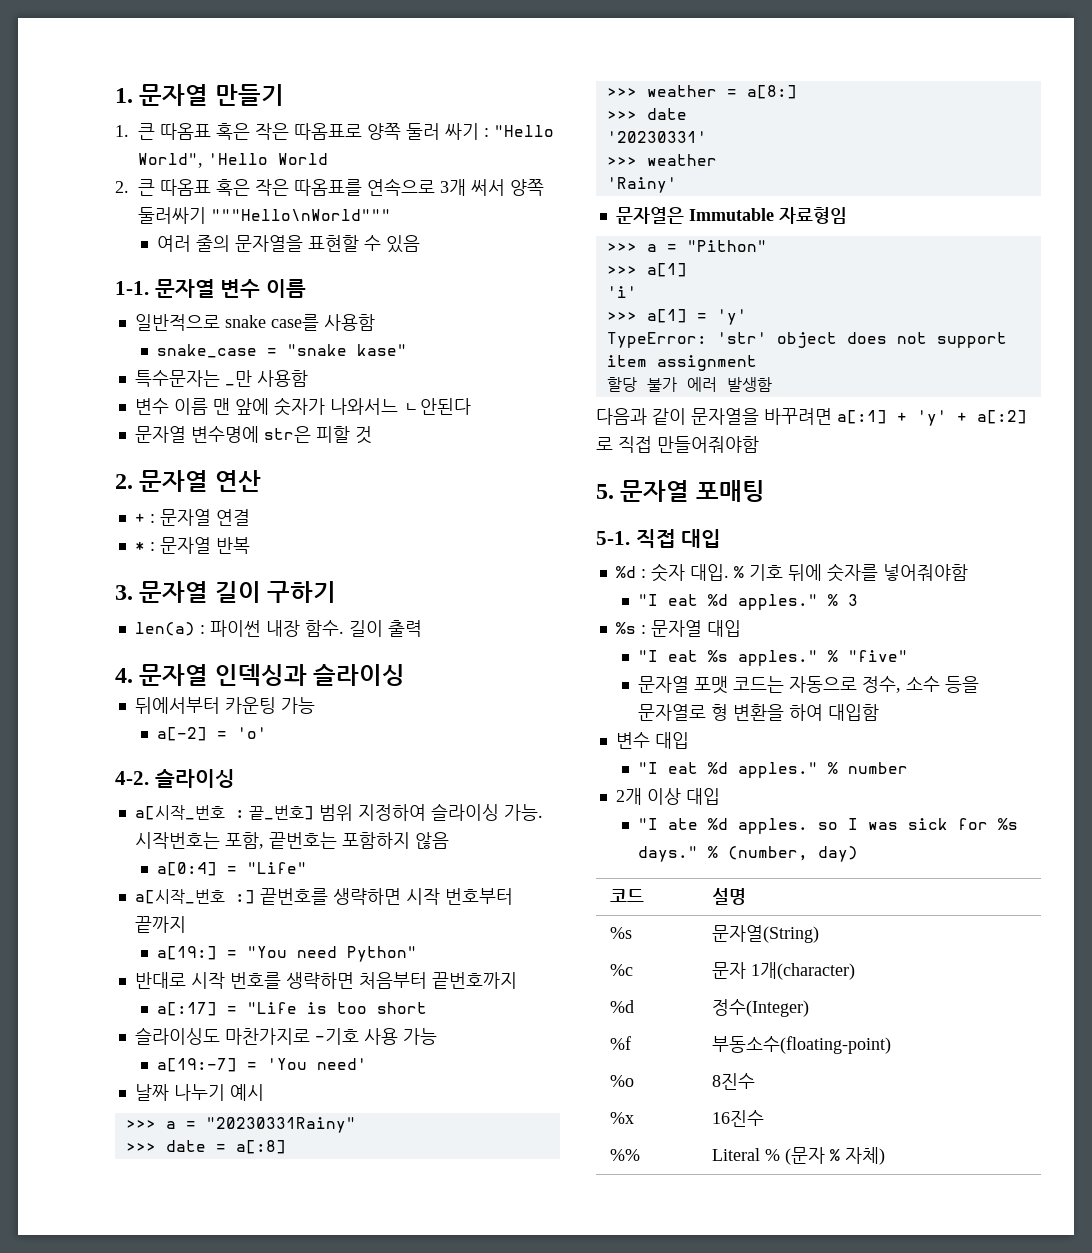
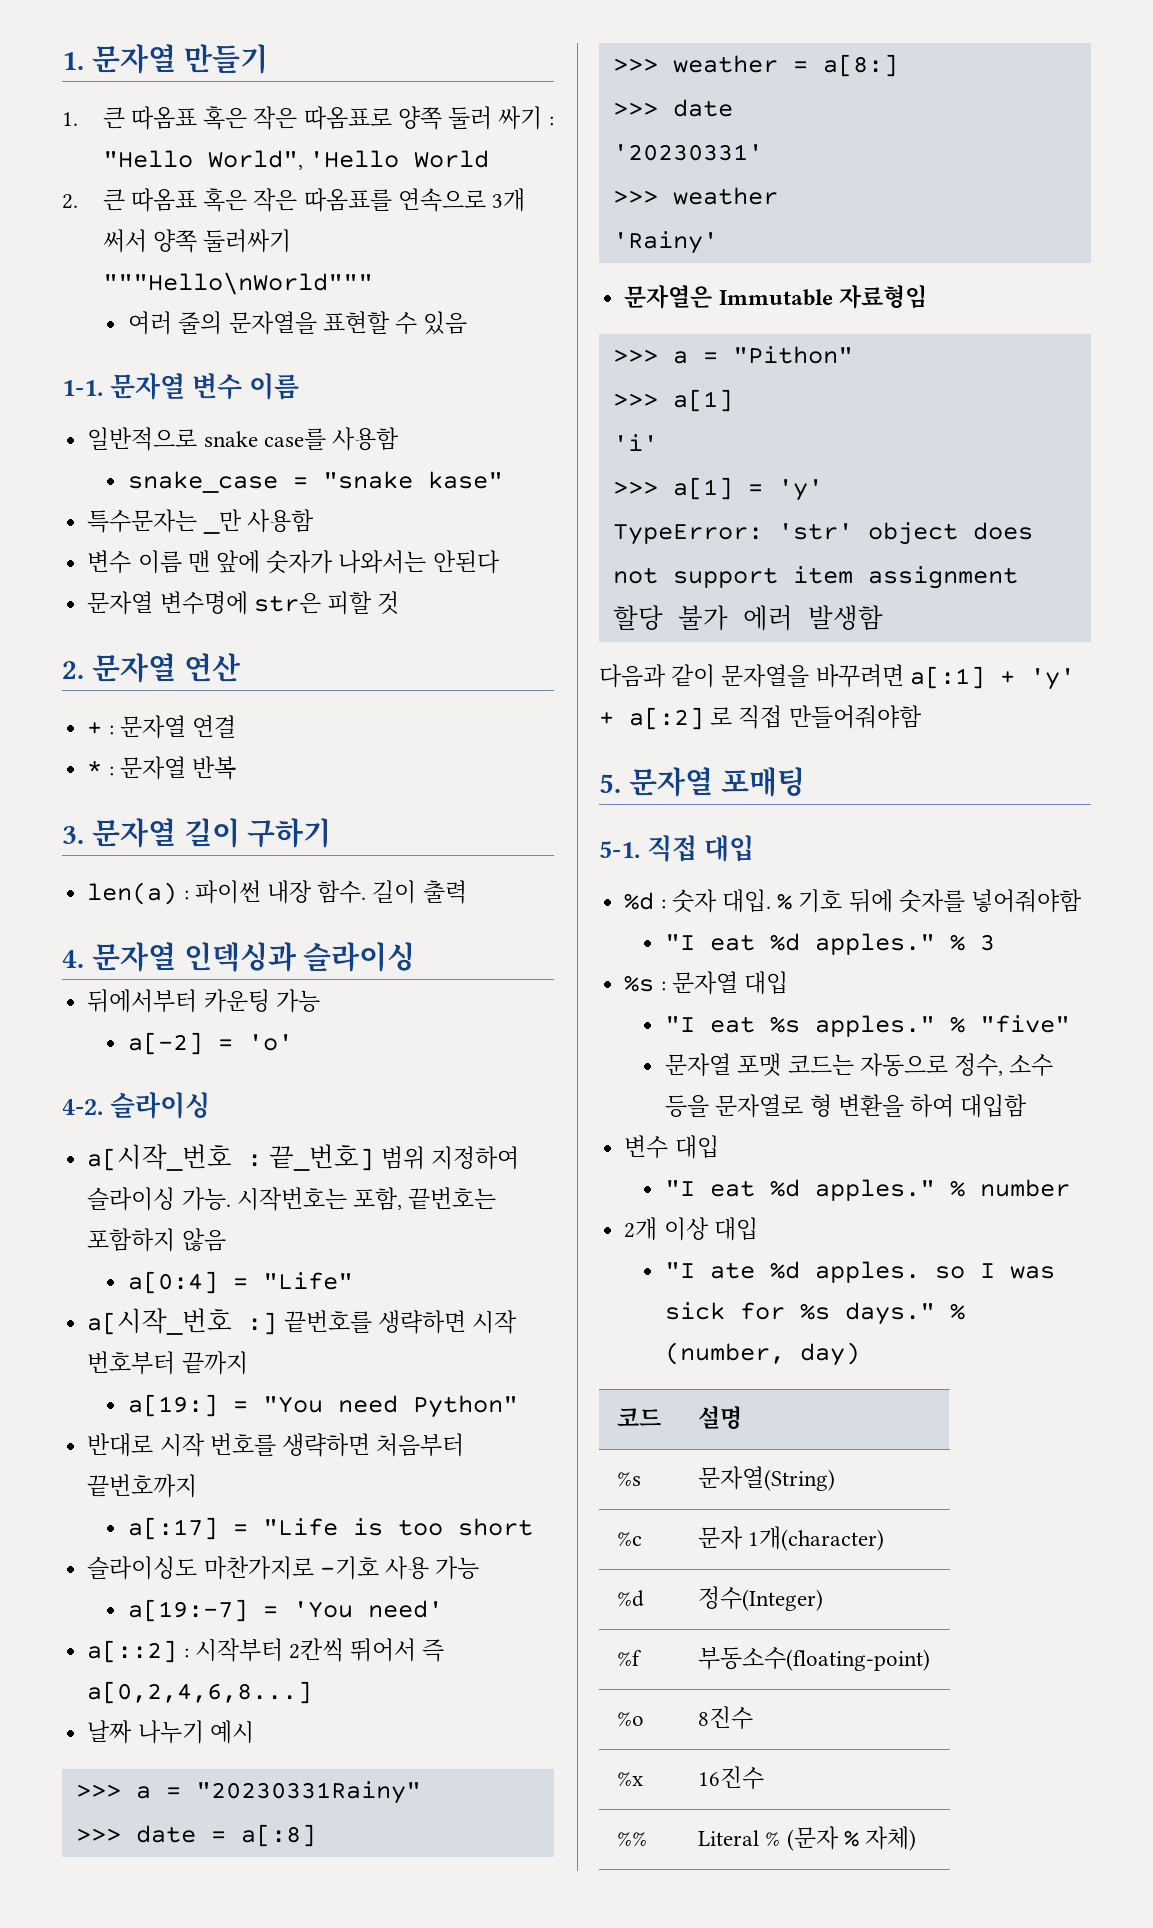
[329,398,471,415] 나와서느 ㄴ안된다 -> [338,550,500,574] 나와서는 안된다
(368, 1064) none -> [87,1638,445,1663] [87,1681,313,1704] // a[::2] : 시작부터 2칸씩 뛰어서 즉 a[0,2,4,6,8...]

